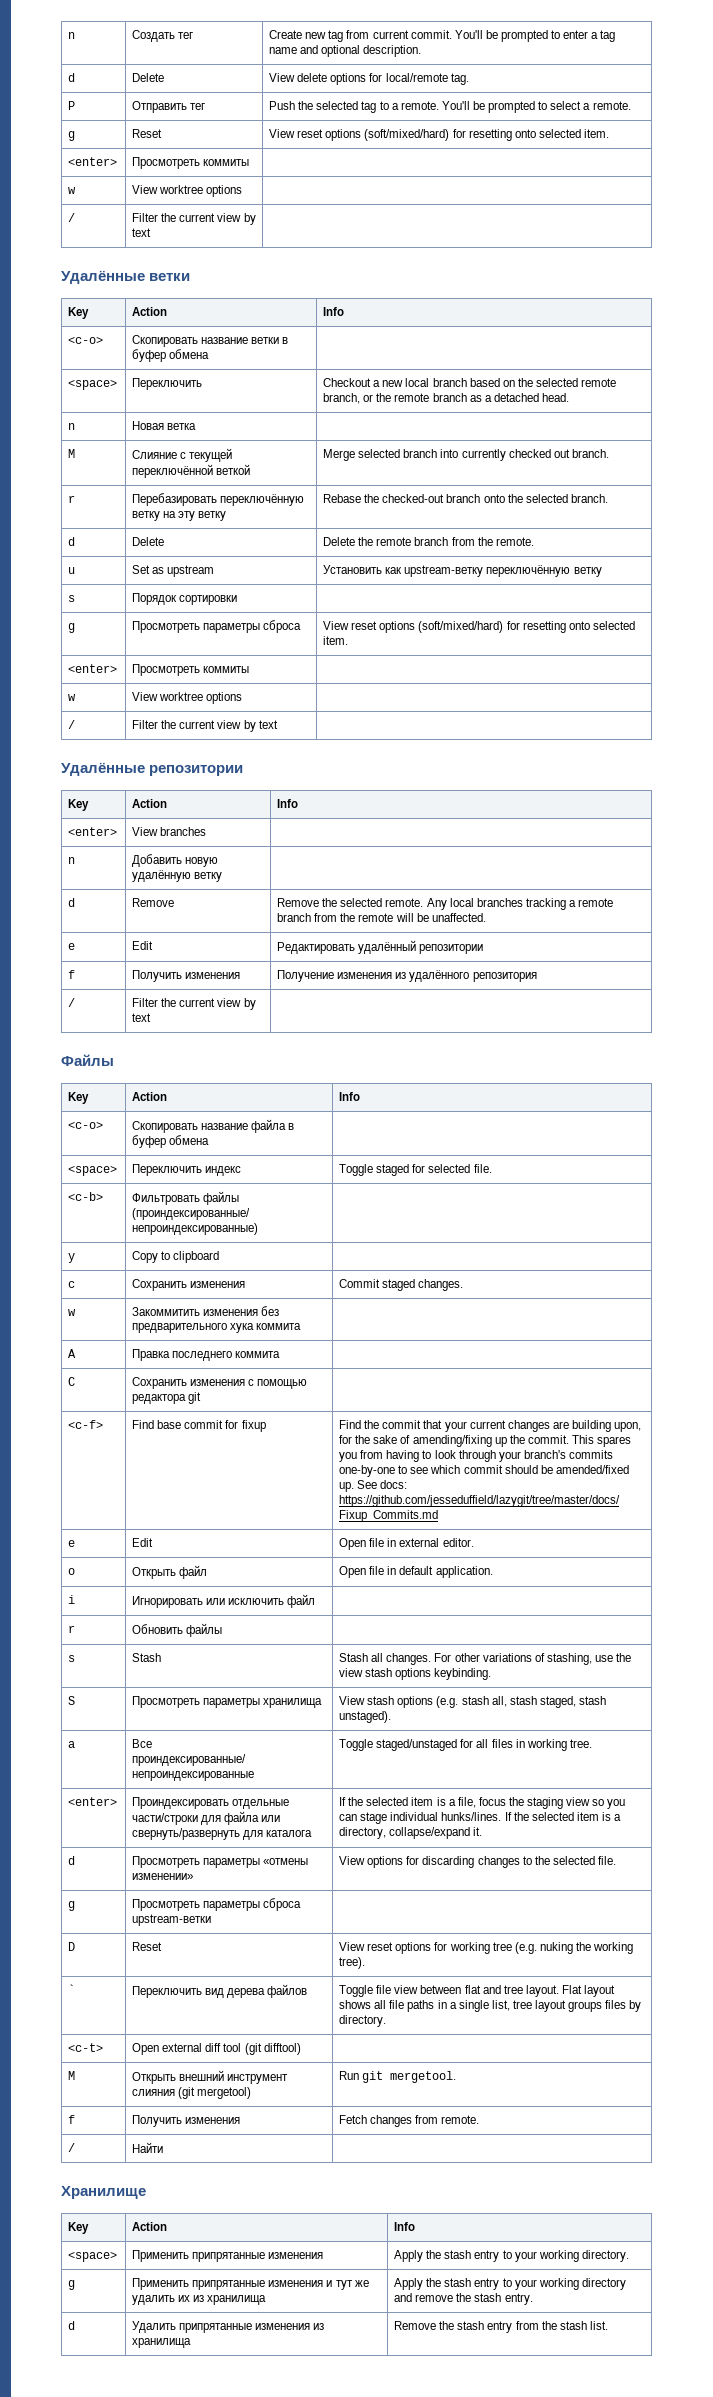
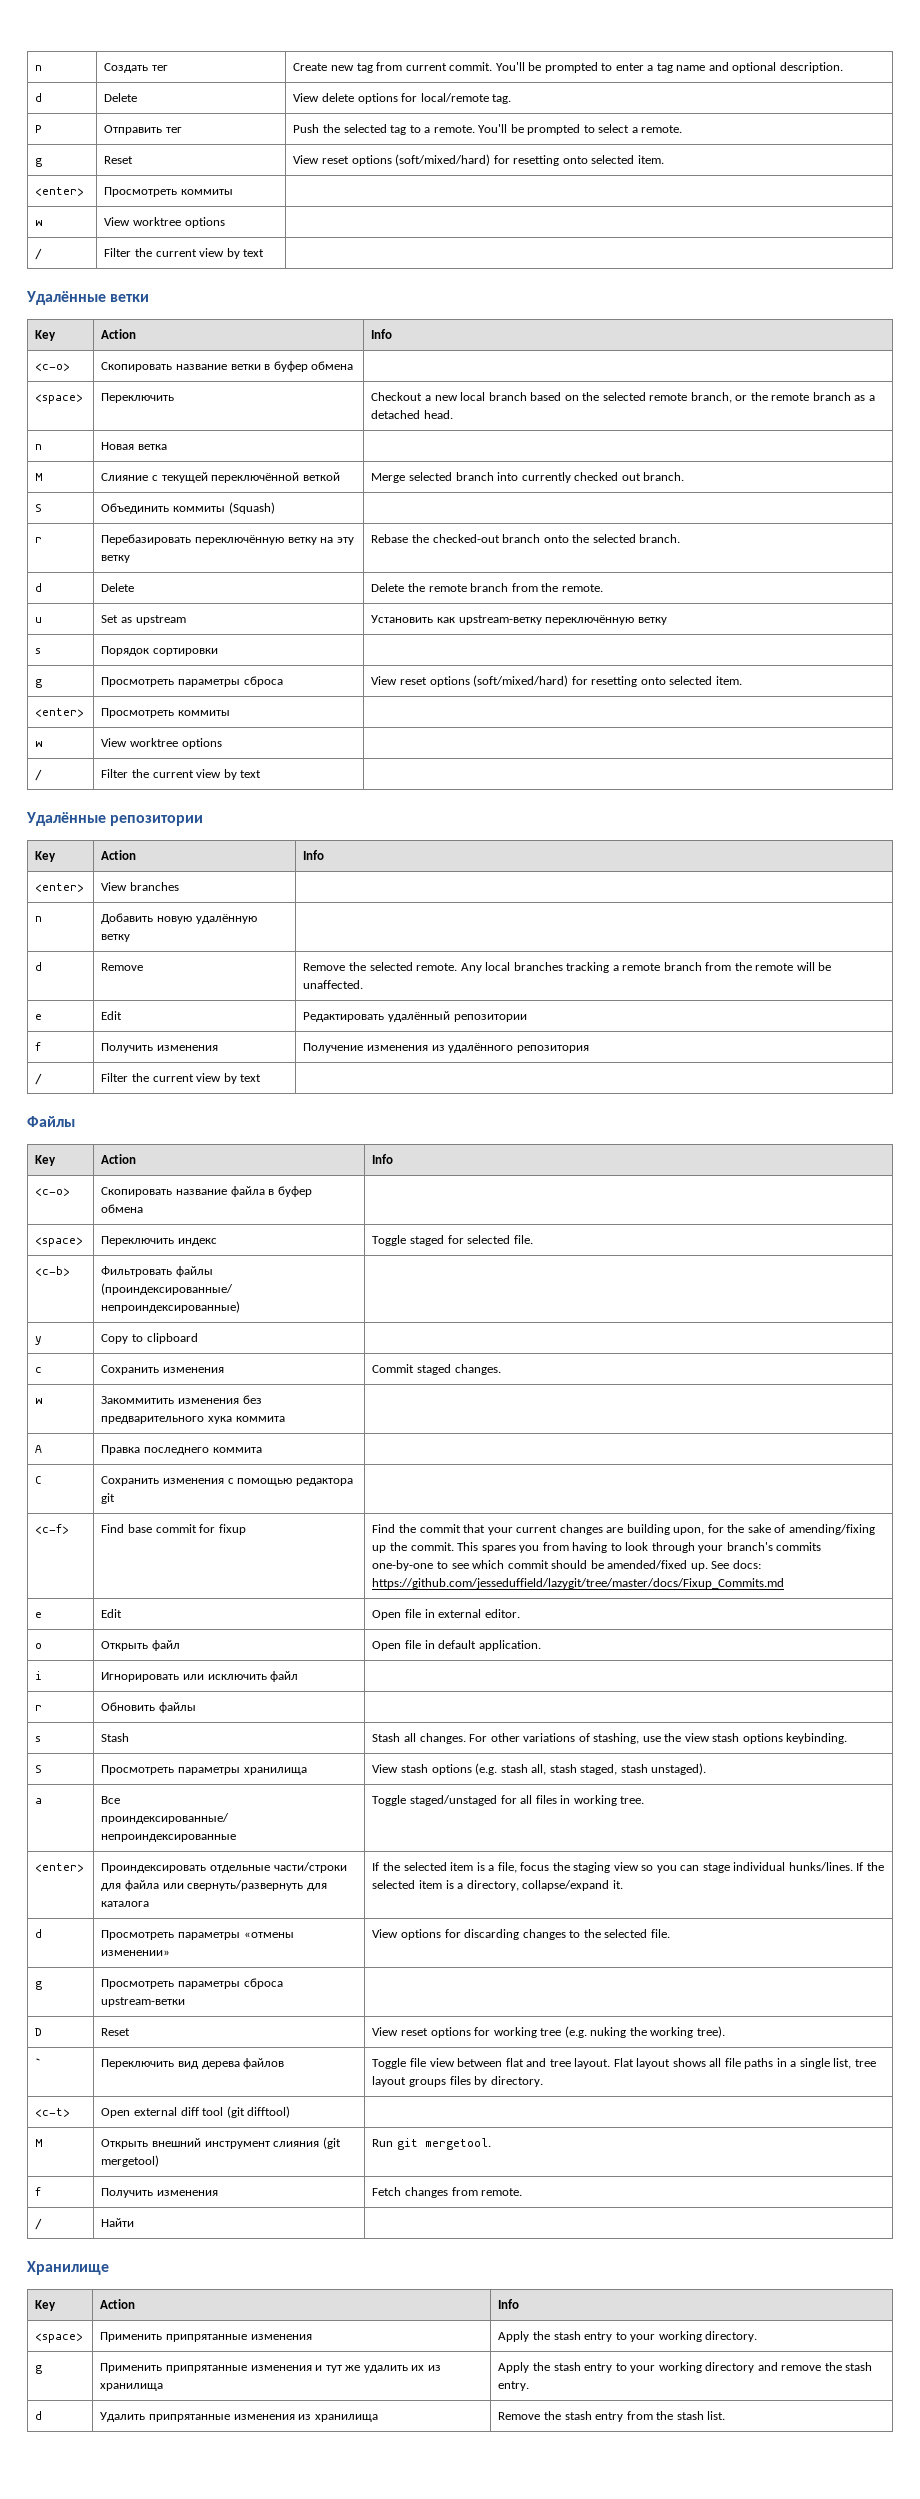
(609, 453) none -> [35,504,43,512] [101,502,275,514] // S | Объединить коммиты (Squash) |

